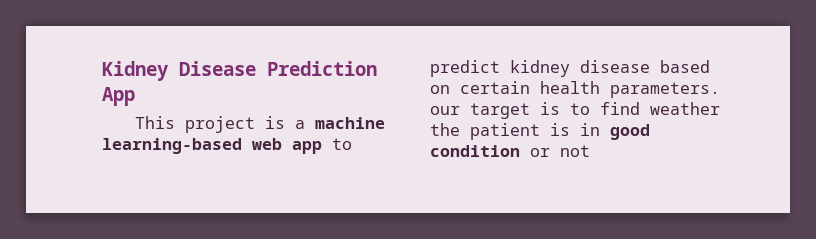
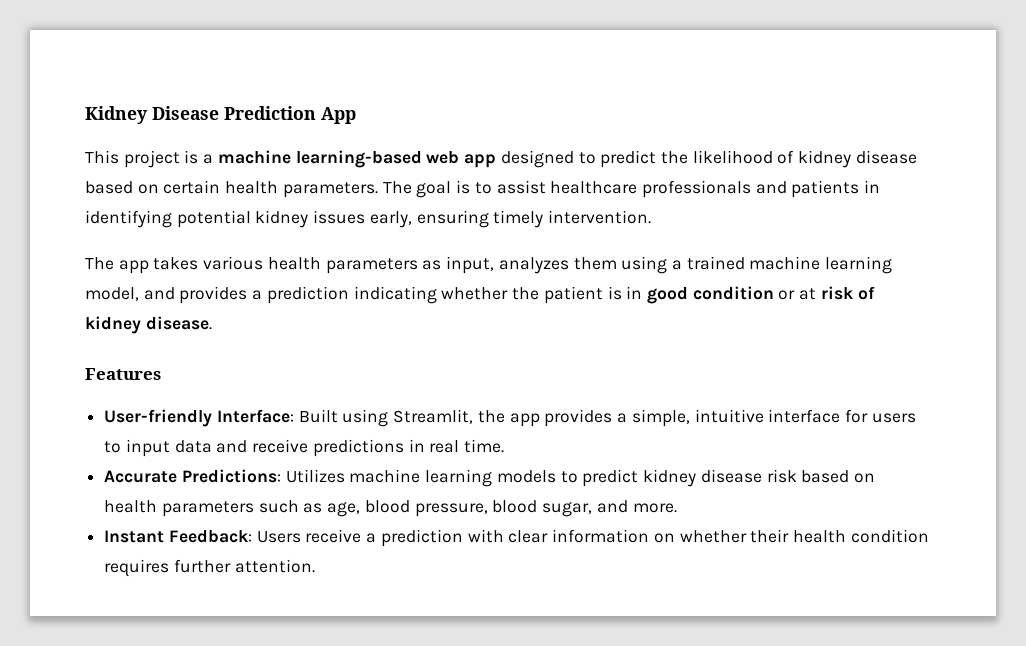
[332,138,352,150] [430,60,500,77] to predict -> [500,150,795,168] designed to predict the likelihood of
[430,102,720,119] our target is to find weather -> [382,180,881,198] [85,210,652,228] [85,256,893,274] [85,286,509,304] The goal is to assist healthcare professionals and patients in identifying potential kidney issues early, ensuring timely intervention. // The app takes various health parameters as input, analyzes them using a trained machine learning model, and provides a prediction indicating whether
[560,145,590,157] not -> [799,286,875,300] [85,316,212,334] [85,368,161,380] [104,409,916,427] [104,439,505,457] [104,469,875,487] [104,500,677,517] [104,529,929,547] [104,559,315,577] at risk of kidney disease. // Features // User-friendly Interface: Built using Streamlit, the app provides a simple, intuitive interface for users to input data and receive predictions in real time. // Accurate Predictions: Utilizes machine learning models to predict kidney disease risk based on health parameters such as age, blood pressure, blood sugar, and more. // Instant Feedback: Users receive a prediction with clear information on whether their health condition requires further attention.

